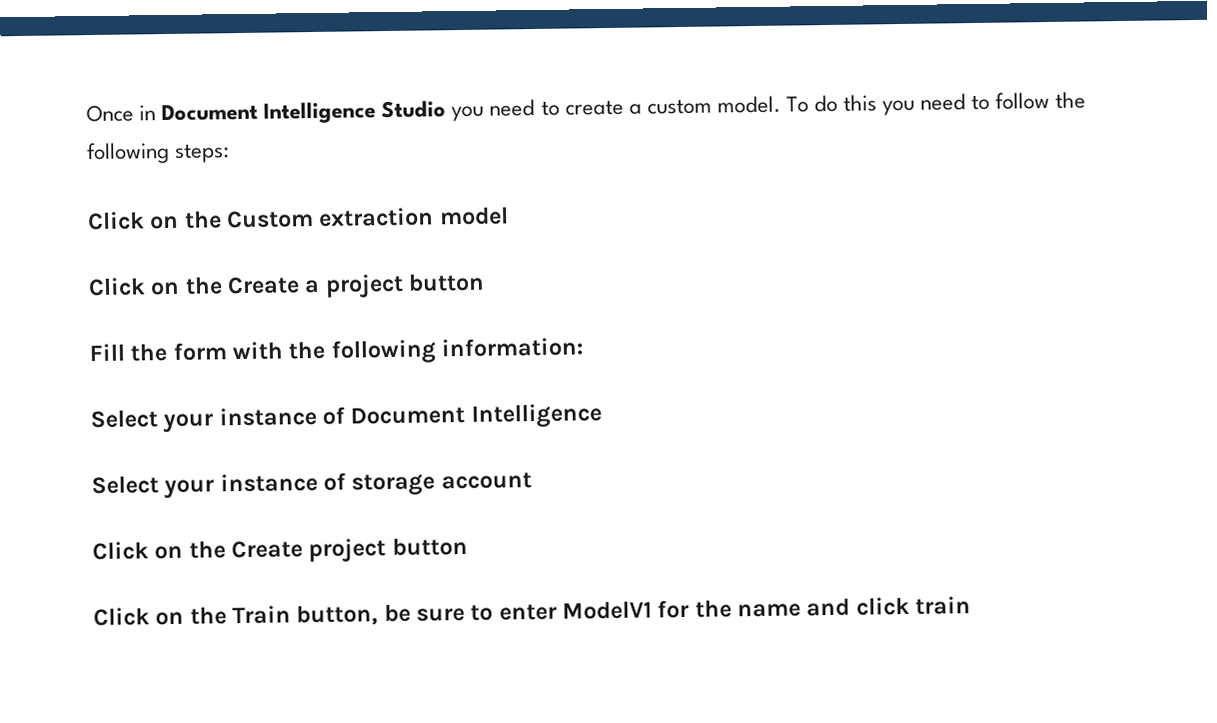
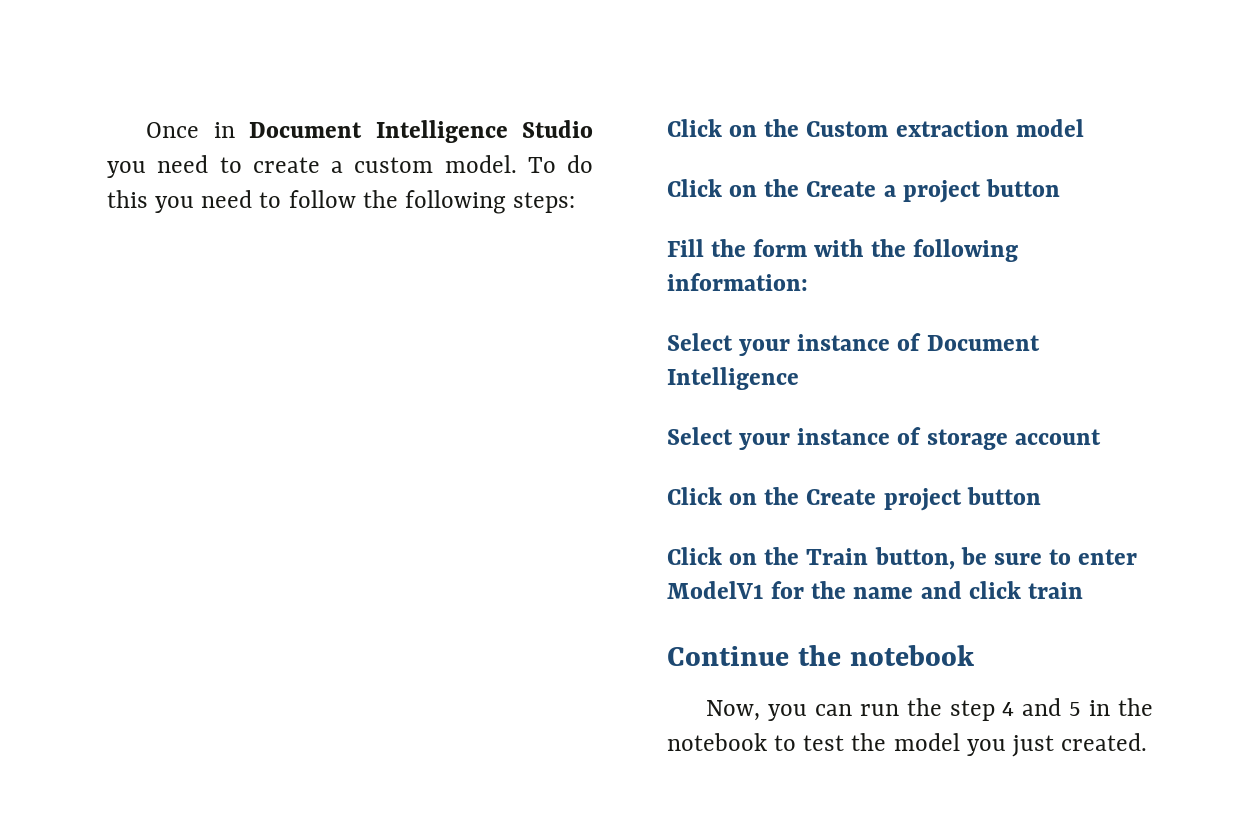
(972, 605) none -> [667,645,974,666] [706,698,1153,721] [667,733,1148,757] // Continue the notebook // Now, you can run the step 4 and 5 in the notebook to test the model you just created.

